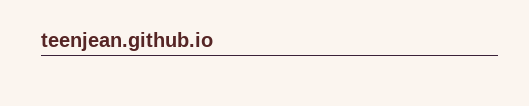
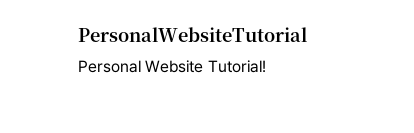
[41,32,213,51] teenjean.github.io -> [78,27,307,42] [78,60,266,73] PersonalWebsiteTutorial // Personal Website Tutorial!

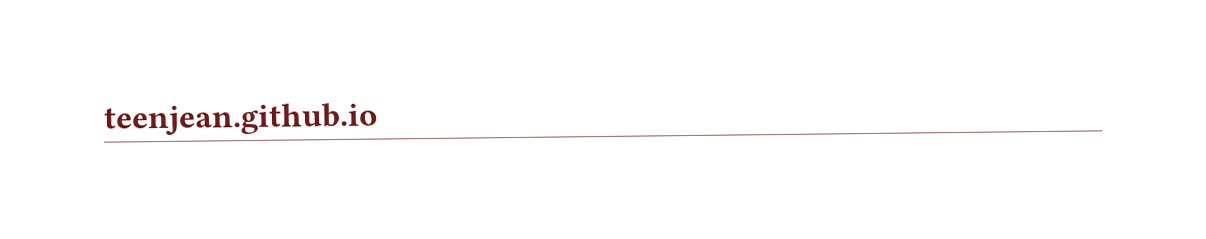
[78,27,307,42] [78,60,266,73] PersonalWebsiteTutorial // Personal Website Tutorial! -> [103,102,378,136] teenjean.github.io

